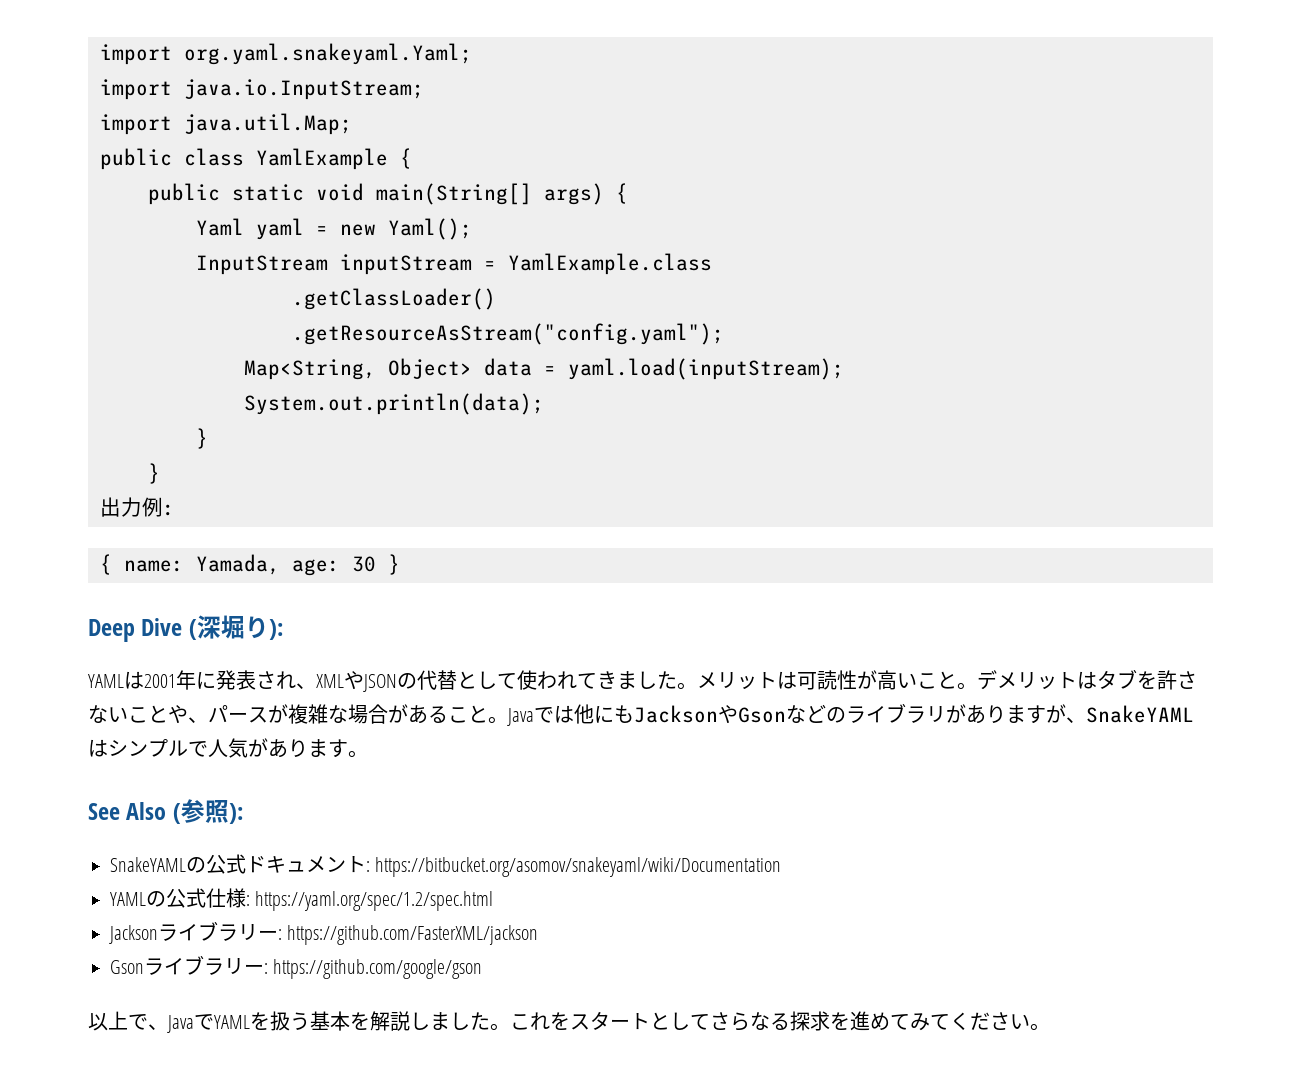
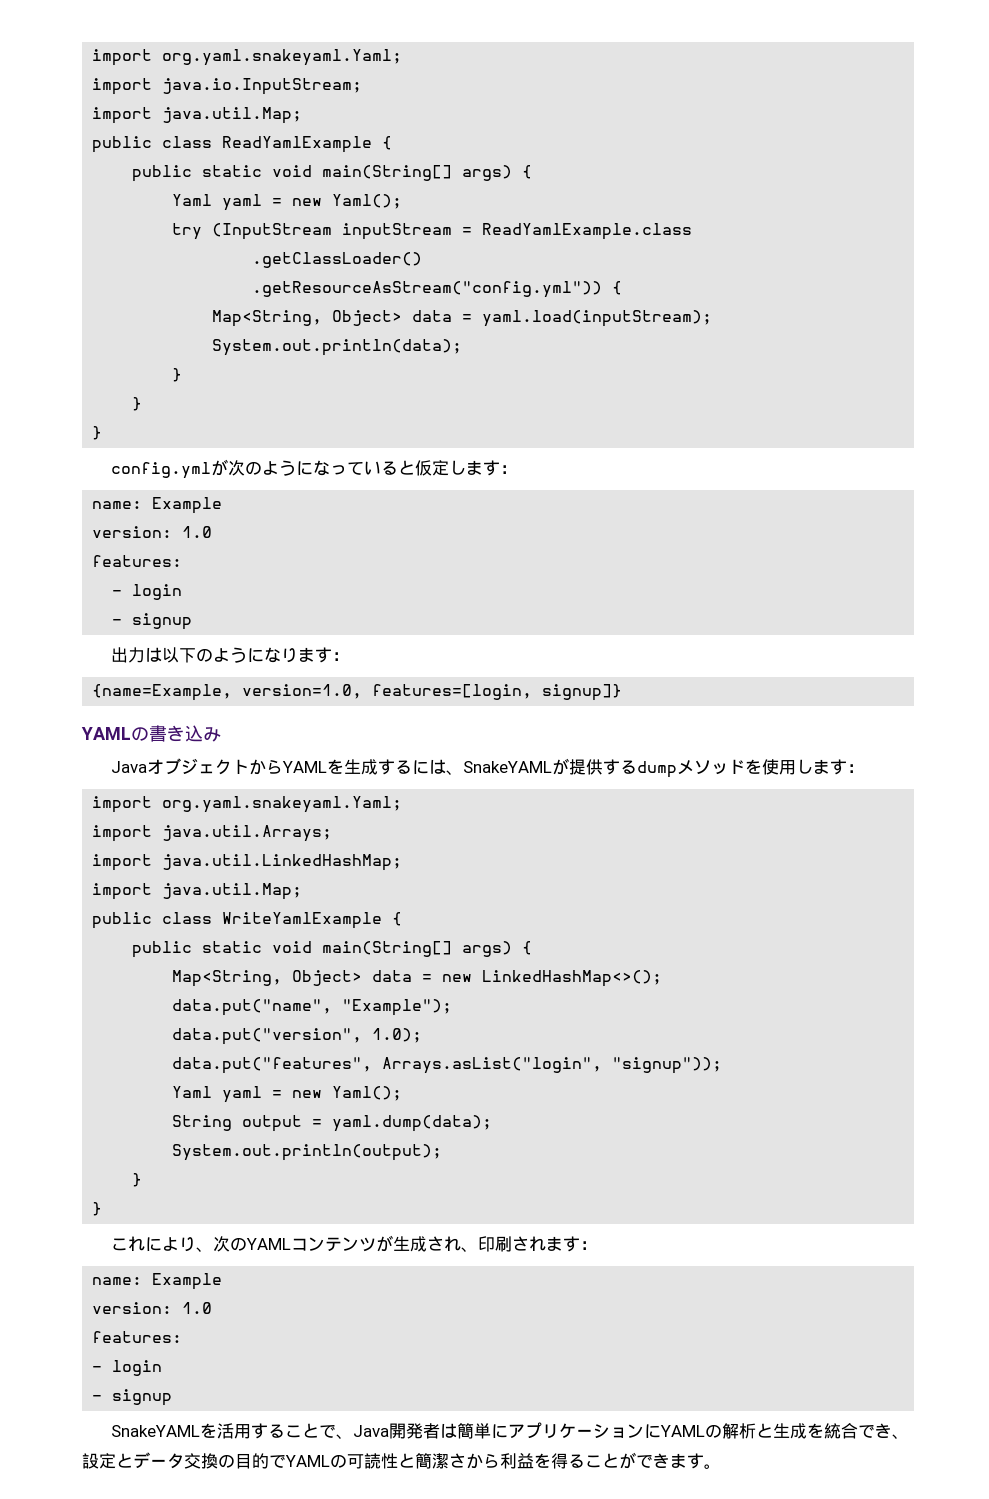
[256,148,388,170] YamlExample -> [222,136,373,153] ReadYamlExample
[196,255,328,275] InputStream -> [172,223,333,240] try (InputStream
[508,253,712,275] YamlExample.class -> [482,223,693,240] ReadYamlExample.class
[292,323,724,345] .getResourceAsStream("config.yaml"); -> [252,281,623,298] .getResourceAsStream("config.yml")) {
[100,497,175,517] [100,554,400,576] [88,615,283,642] [88,669,1197,692] [88,703,1194,726] [88,738,368,758] [88,799,243,824] [110,854,782,877] [110,888,494,911] [109,921,539,945] [110,955,483,979] [88,1011,1030,1033] 出力例: // { name: Yamada, age: 30 } // Deep Dive (深堀り): // YAMLは2001年に発表され、XMLやJSONの代替として使われてきました。メリットは可読性が高いこと。デメリットはタブを許さないことや、パースが複雑な場合があること。Javaでは他にもJacksonやGsonなどのライブラリがありますが、SnakeYAMLはシンプルで人気があります。 // See Also (参照): // SnakeYAMLの公式ドキュメント: https://bitbucket.org/asomov/snakeyaml/wiki/Documentation // YAMLの公式仕様: https://yaml.org/spec/1.2/spec.html // Jacksonライブラリー: https://github.com/FasterXML/jackson // Gsonライブラリー: https://github.com/google/gson // 以上で、JavaでYAMLを扱う基本を解説しました。これをスタートとしてさらなる探求を進めてみてください -> [92,426,103,440] [111,459,518,479] [92,497,223,514] [92,526,213,538] [92,555,183,567] [112,584,183,600] [112,613,193,630] [111,647,350,663] [92,684,623,701] [81,725,221,742] [111,758,865,778] [92,796,403,813] [92,825,333,842] [92,854,403,871] [92,883,303,900] [92,912,403,929] [132,941,533,958] [172,970,663,987] [172,999,453,1016] [172,1028,423,1045] [172,1057,723,1074] [172,1086,403,1103] [172,1115,493,1132] [172,1144,443,1161] [132,1173,143,1187] [92,1202,103,1216] [111,1235,598,1252] [92,1273,223,1290] [92,1302,213,1314] [92,1331,183,1343] [92,1360,163,1376] [92,1389,173,1406] [111,1422,910,1439] [82,1452,704,1469] } // config.ymlが次のようになっていると仮定します： // name: Example // version: 1.0 // features: // - login // - signup // 出力は以下のようになります： // {name=Example, version=1.0, features=[login, signup]} // YAMLの書き込み // JavaオブジェクトからYAMLを生成するには、SnakeYAMLが提供するdumpメソッドを使用します： // import org.yaml.snakeyaml.Yaml; // import java.util.Arrays; // import java.util.LinkedHashMap; // import java.util.Map; // public class WriteYamlExample { // public static void main(String[] args) { // Map<String, Object> data = new LinkedHashMap<>(); // data.put("name", "Example"); // data.put("version", 1.0); // data.put("features", Arrays.asList("login", "signup")); // Yaml yaml = new Yaml(); // String output = yaml.dump(data); // System.out.println(output); // } // } // これにより、次のYAMLコンテンツが生成され、印刷されます： // name: Example // version: 1.0 // features: // - login // - signup // SnakeYAMLを活用することで、Java開発者は簡単にアプリケーションにYAMLの解析と生成を統合でき、設定とデータ交換の目的でYAMLの可読性と簡潔さから利益を得ることができます

